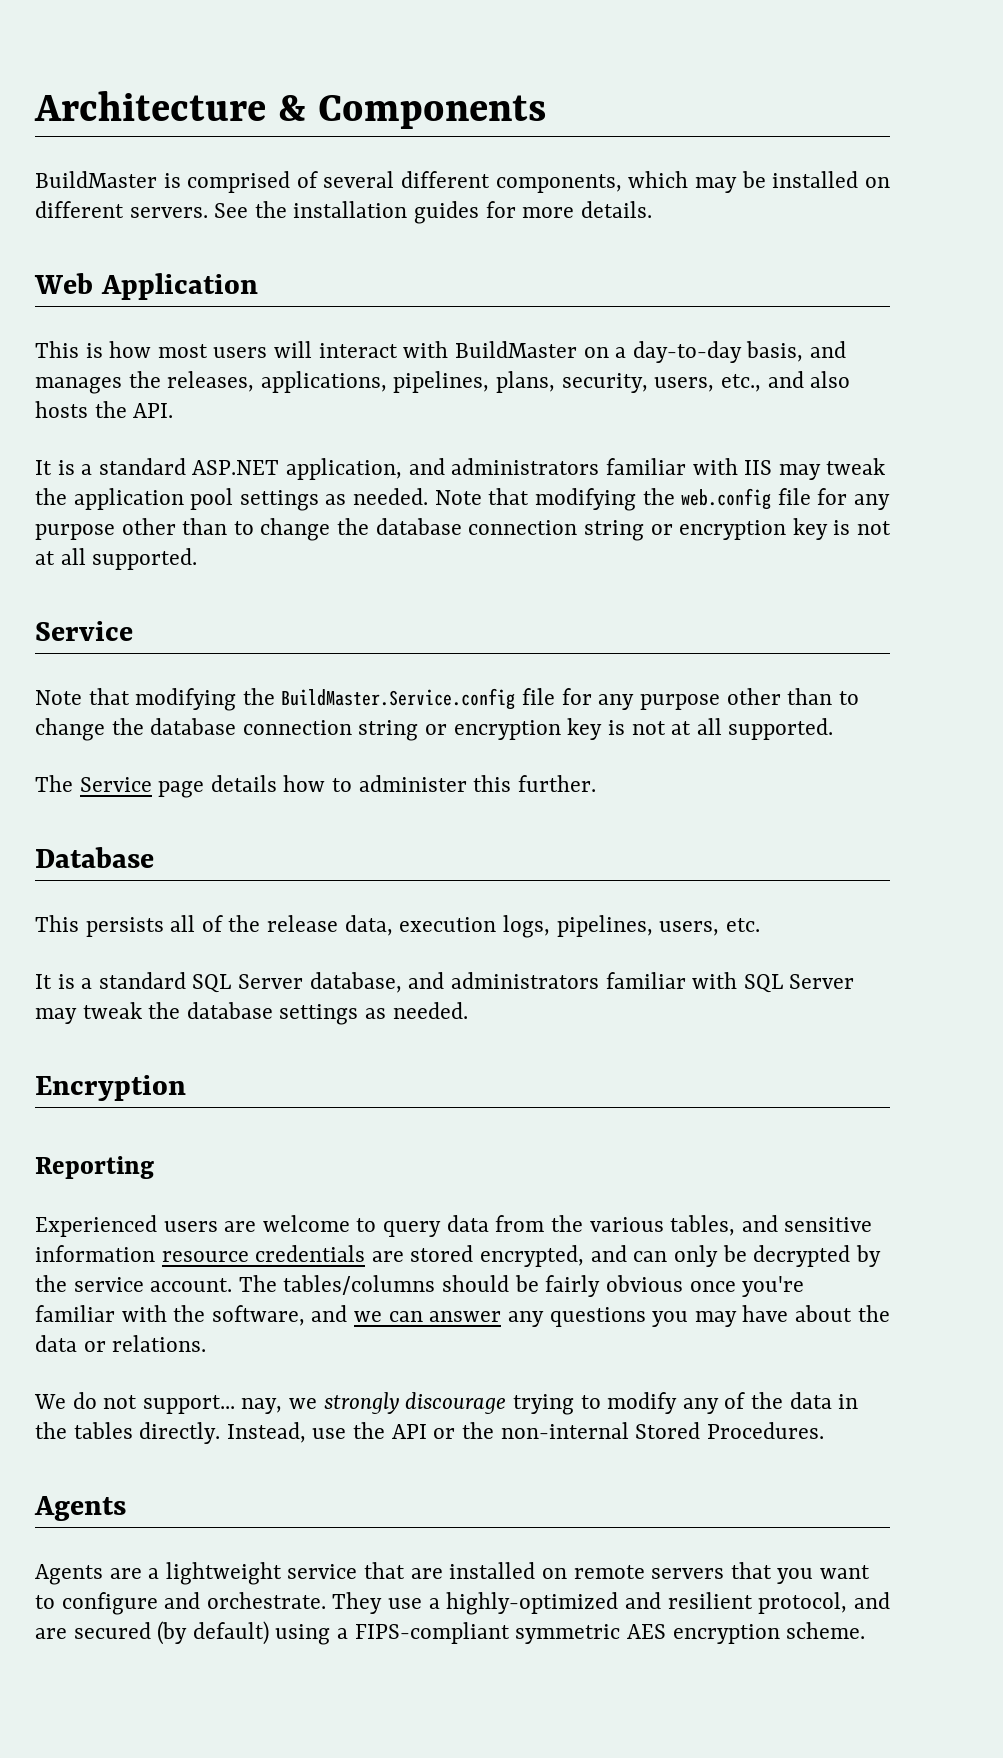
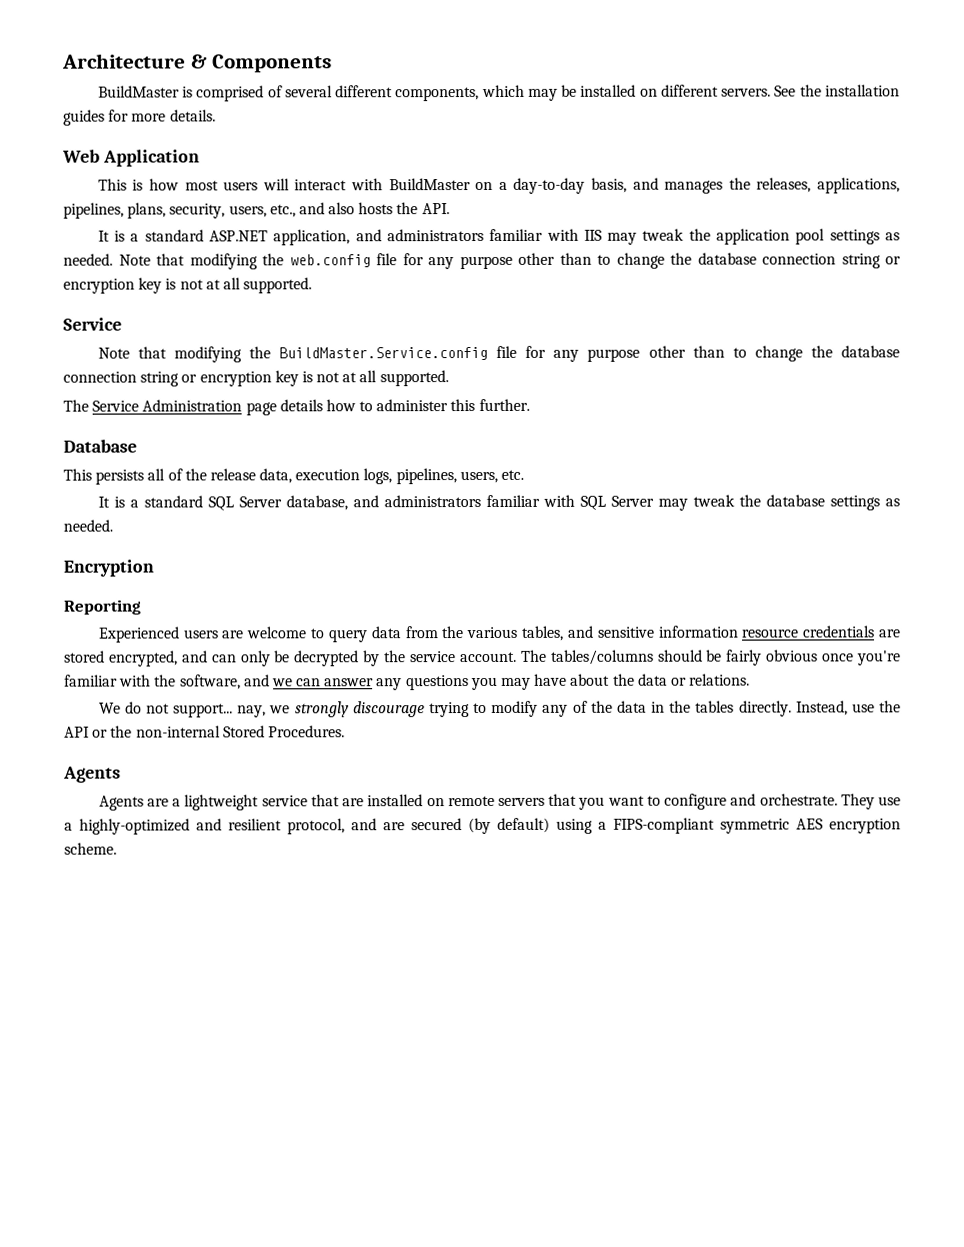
(152, 784) none -> [142,399,243,412] Administration

